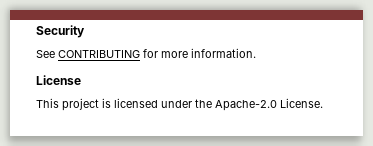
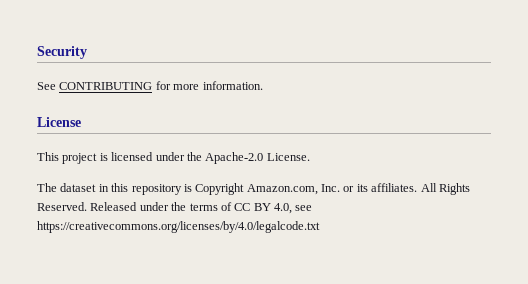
(323, 103) none -> [37,183,470,195] [37,202,313,214] [37,221,320,233] // The dataset in this repository is Copyright Amazon.com, Inc. or its affiliates. All Rights Reserved. Released under the terms of CC BY 4.0, see https://creativecommons.org/licenses/by/4.0/legalcode.txt

